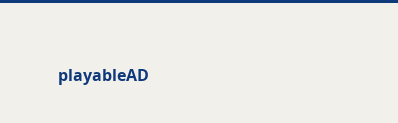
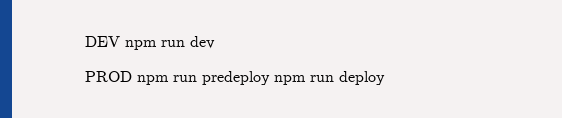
[58,69,149,85] playableAD -> [85,36,215,50] [85,71,385,85] DEV npm run dev // PROD npm run predeploy npm run deploy

